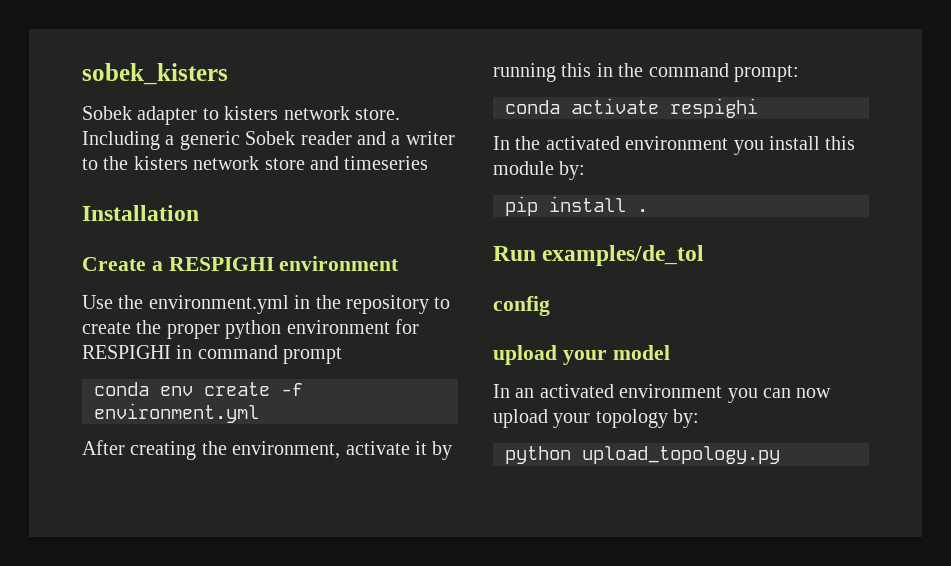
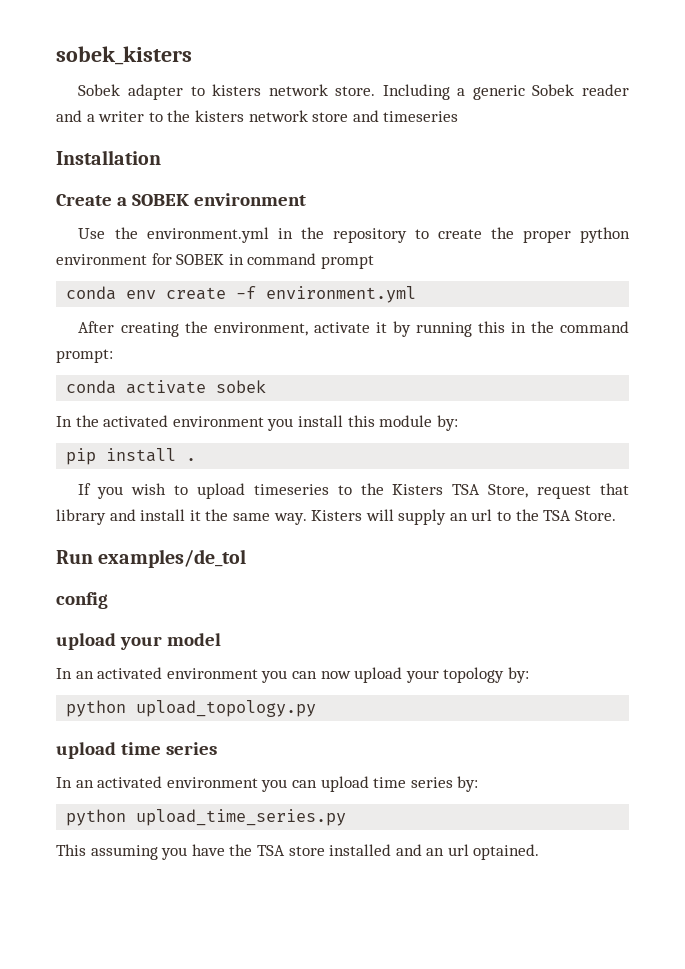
[168,257,274,271] RESPIGHI -> [131,194,189,206] SOBEK
[82,345,171,359] RESPIGHI -> [176,254,225,265] SOBEK
[670,98,758,118] respighi -> [216,380,267,393] sobek
(648, 210) none -> [78,483,629,499] [56,509,616,525] // If you wish to upload timeseries to the Kisters TSA Store, request that library and install it the same way. Kisters will supply an url to the TSA Store.
(780, 455) none -> [56,742,217,759] [56,776,479,792] [66,809,347,826] [56,844,540,860] // upload time series // In an activated environment you can upload time series by: // python upload_time_series.py // This assuming you have the TSA store installed and an url optained.

